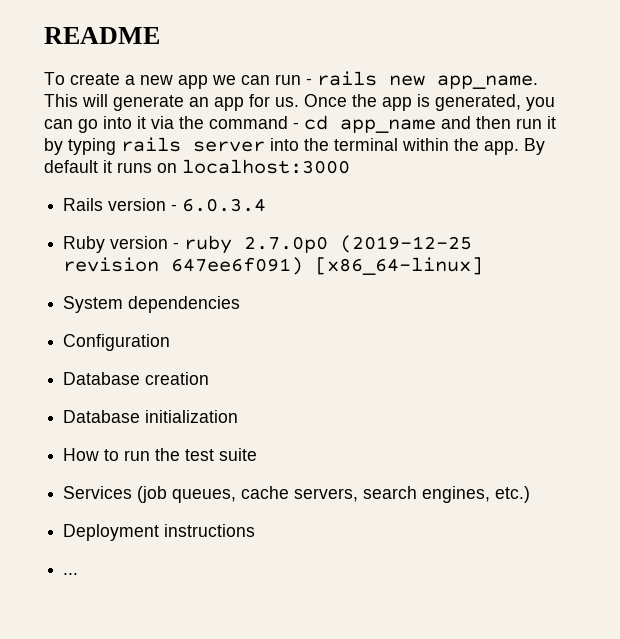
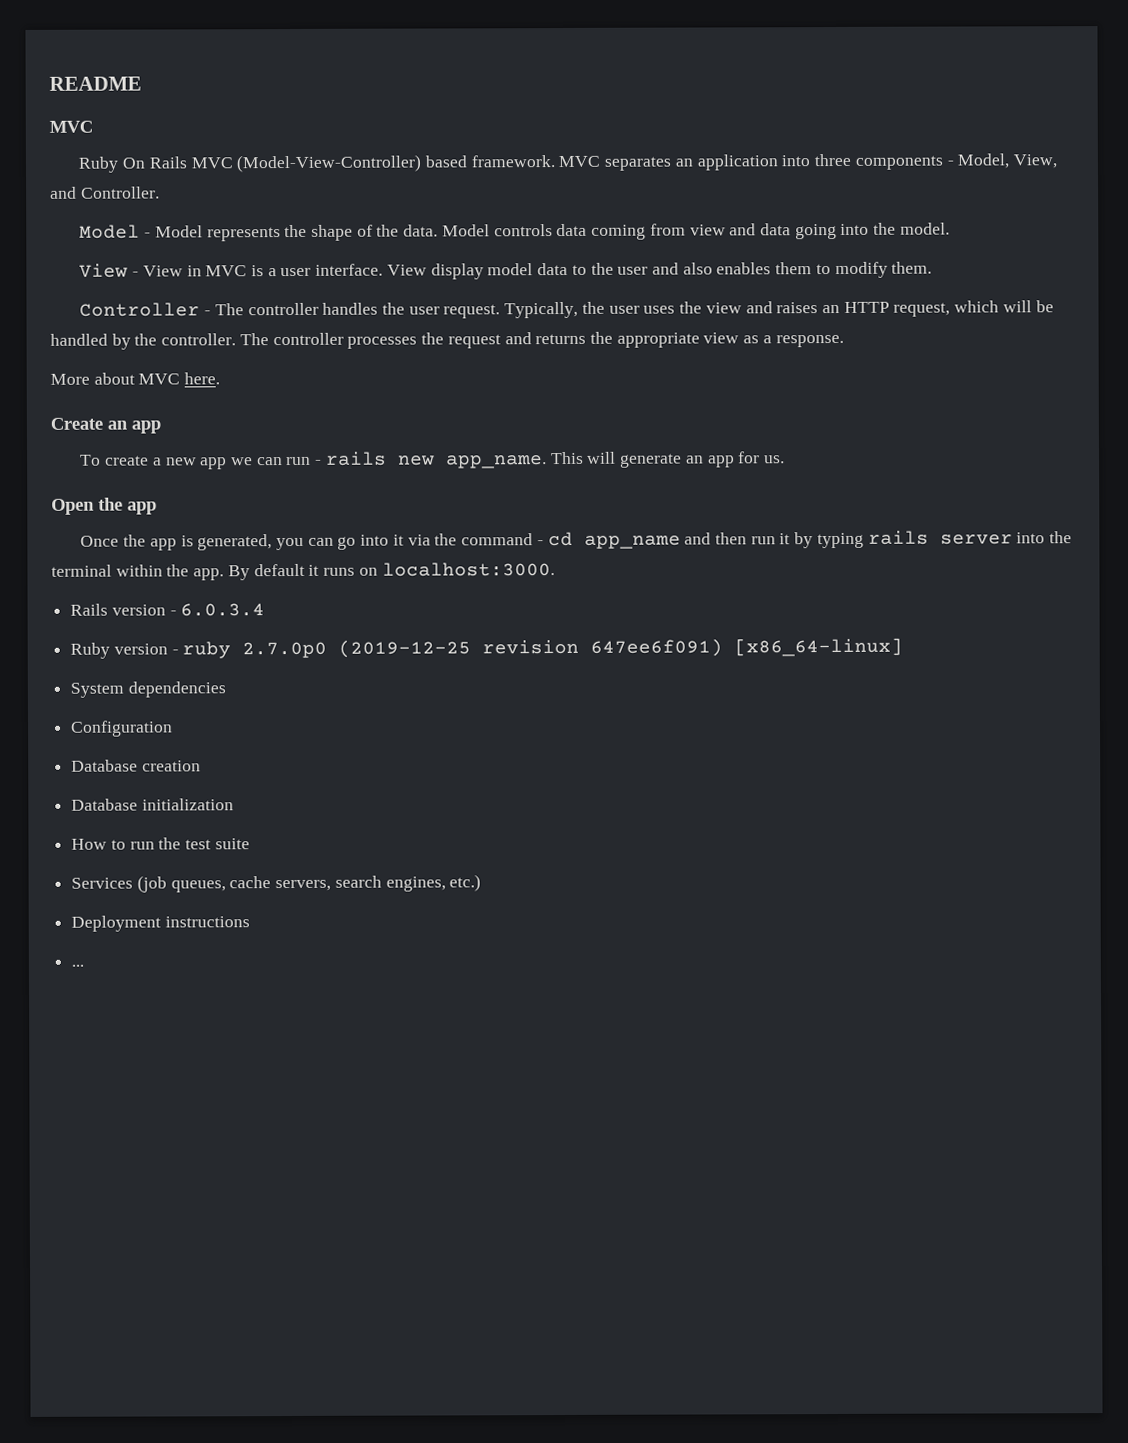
(160, 35) none -> [49,120,93,133] [78,153,1058,173] [50,186,160,199] [79,222,950,242] [79,261,933,280] [79,300,1054,319] [50,331,844,350] [50,372,221,385] [50,417,161,434] // MVC // Ruby On Rails MVC (Model-View-Controller) based framework. MVC separates an application into three components - Model, View, and Controller. // Model - Model represents the shape of the data. Model controls data coming from view and data going into the model. // View - View in MVC is a user interface. View display model data to the user and also enables them to modify them. // Controller - The controller handles the user request. Typically, the user uses the view and raises an HTTP request, which will be handled by the controller. The controller processes the request and returns the appropriate view as a response. // More about MVC here. // Create an app
(299, 102) none -> [51,497,157,515] // Open the app //
[182,159,350,174] localhost:3000 -> [381,562,555,577] localhost:3000.

